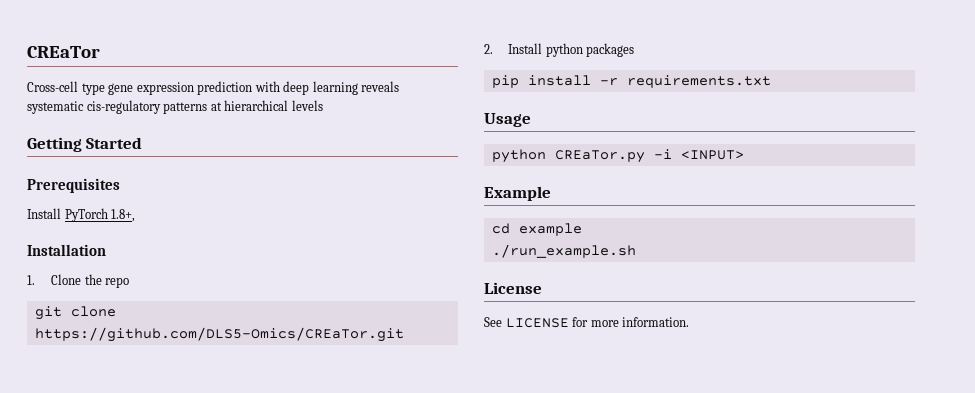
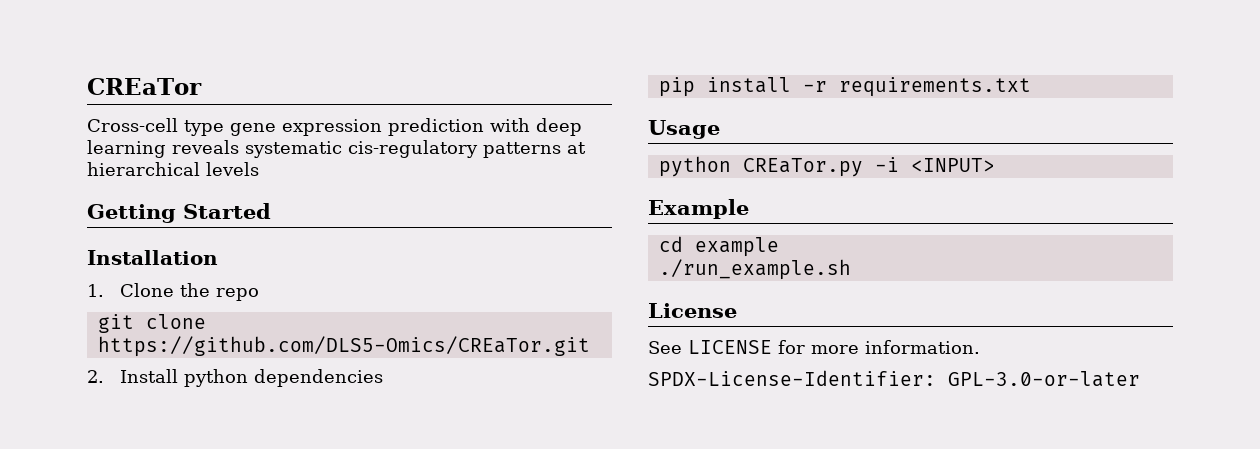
[27,178,120,193] [27,208,136,222] // Prerequisites // Install PyTorch 1.8+, -> (271, 211) none
[586,43,635,57] packages -> [253,369,383,387] dependencies
(690, 322) none -> [648,370,1140,387] // SPDX-License-Identifier: GPL-3.0-or-later

